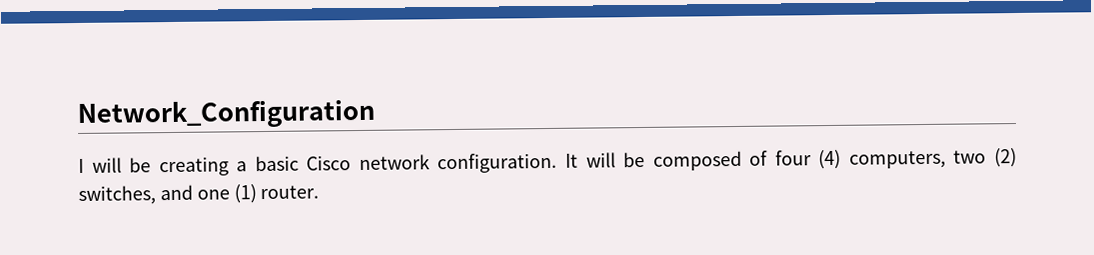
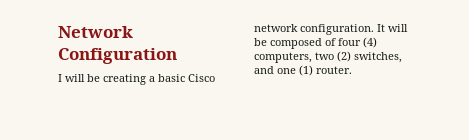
[77,98,375,129] Network_Configuration -> [58,26,133,38] [58,48,177,64] Network Configuration

